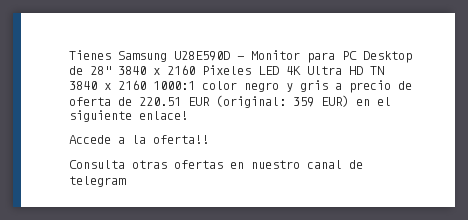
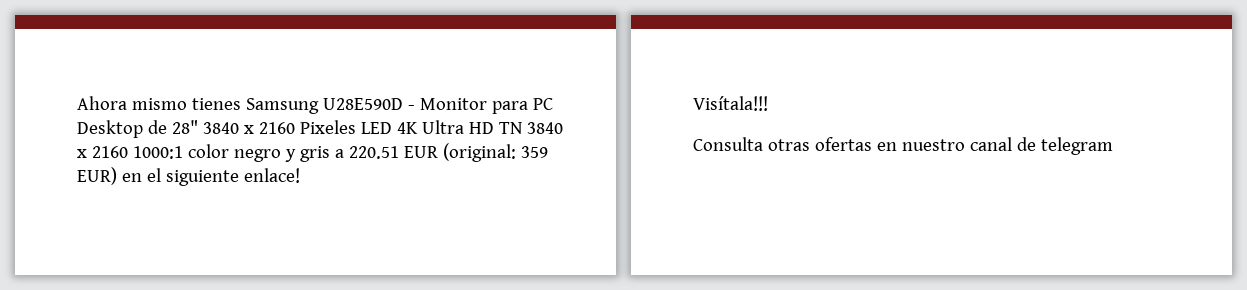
[69,50,111,60] Tienes -> [77,96,241,110] Ahora mismo tienes
[349,80,412,93] [69,97,132,106] precio de oferta de -> (344, 153) none
[69,135,209,144] Accede a la oferta!! -> [693,96,768,111] Visítala!!!

